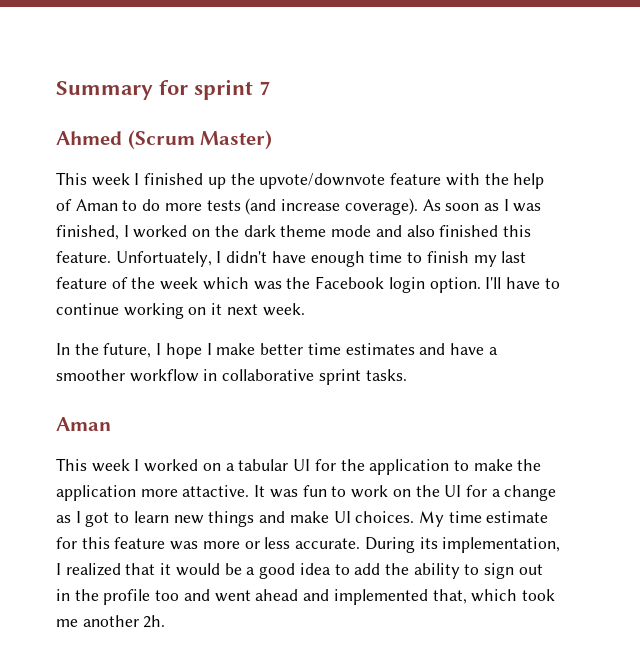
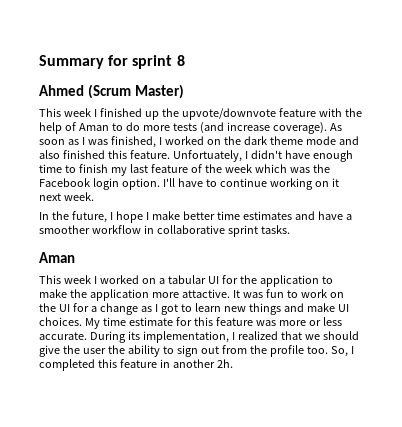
[259,81,270,95] 7 -> [176,55,185,66] 8
[160,563,381,579] it would be a good idea to add -> [304,331,359,340] [39,345,106,357] we should give the user
[56,589,70,601] in -> [221,345,247,354] from
[155,589,555,605] [56,619,78,627] too and went ahead and implemented that, which took me -> [306,346,354,357] [39,359,170,371] too. So, I completed this feature in

